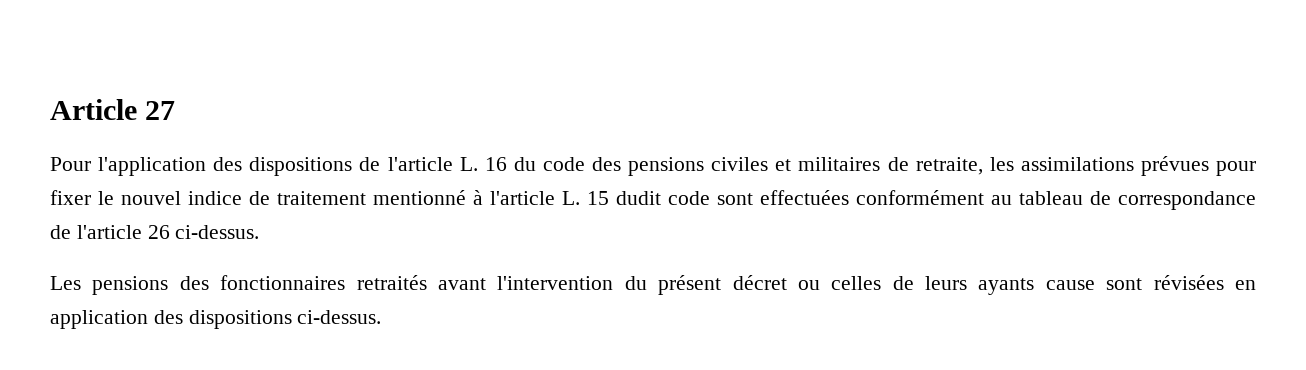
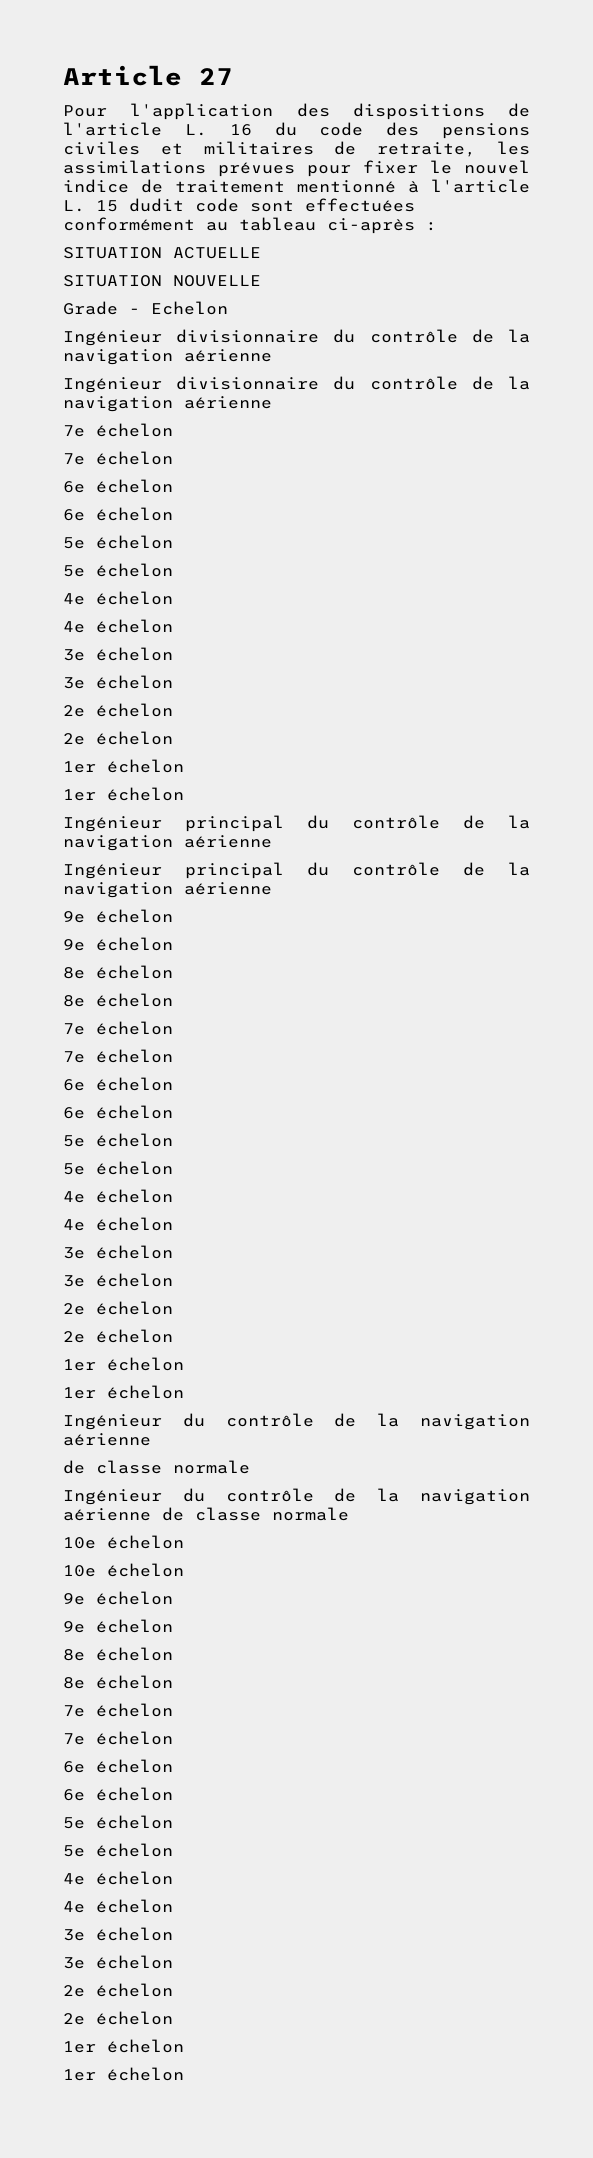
[1090,191,1256,210] [50,225,260,239] [50,275,1257,295] [50,310,382,329] de correspondance de l'article 26 ci-dessus. // Les pensions des fonctionnaires retraités avant l'intervention du présent décret ou celles de leurs ayants cause sont révisées en application des dispositions ci-dessus. -> [327,218,437,234] [63,247,261,259] [63,275,261,287] [63,301,228,315] [63,329,530,346] [63,349,272,365] [63,376,530,393] [63,396,272,412] [63,423,173,437] [63,451,173,465] [63,479,173,493] [63,507,173,521] [63,535,173,549] [63,563,173,577] [63,591,173,605] [63,619,173,633] [63,647,173,661] [63,675,173,689] [63,703,173,717] [63,731,173,745] [63,759,184,773] [63,787,184,801] [63,815,530,832] [63,835,272,851] [63,862,530,879] [63,882,272,898] [63,909,173,923] [63,937,173,951] [63,965,173,979] [63,993,173,1007] [63,1021,173,1035] [63,1049,173,1063] [63,1077,173,1091] [63,1105,173,1119] [63,1133,173,1147] [63,1161,173,1175] [63,1189,173,1203] [63,1217,173,1231] [63,1245,173,1259] [63,1273,173,1287] [63,1301,173,1315] [63,1329,173,1343] [63,1357,184,1371] [63,1385,184,1399] [63,1413,530,1430] [63,1433,151,1446] [63,1460,250,1474] [63,1488,530,1505] [63,1507,349,1521] [63,1535,184,1549] [63,1563,184,1577] [63,1591,173,1605] [63,1619,173,1633] [63,1647,173,1661] [63,1675,173,1689] [63,1703,173,1717] [63,1731,173,1745] [63,1759,173,1773] [63,1787,173,1801] [63,1815,173,1829] [63,1843,173,1857] [63,1871,173,1885] [63,1899,173,1913] [63,1927,173,1941] [63,1955,173,1969] [63,1983,173,1997] [63,2011,173,2025] [63,2039,184,2053] [63,2067,184,2081] ci-après : // SITUATION ACTUELLE // SITUATION NOUVELLE // Grade - Echelon // Ingénieur divisionnaire du contrôle de la navigation aérienne // Ingénieur divisionnaire du contrôle de la navigation aérienne // 7e échelon // 7e échelon // 6e échelon // 6e échelon // 5e échelon // 5e échelon // 4e échelon // 4e échelon // 3e échelon // 3e échelon // 2e échelon // 2e échelon // 1er échelon // 1er échelon // Ingénieur principal du contrôle de la navigation aérienne // Ingénieur principal du contrôle de la navigation aérienne // 9e échelon // 9e échelon // 8e échelon // 8e échelon // 7e échelon // 7e échelon // 6e échelon // 6e échelon // 5e échelon // 5e échelon // 4e échelon // 4e échelon // 3e échelon // 3e échelon // 2e échelon // 2e échelon // 1er échelon // 1er échelon // Ingénieur du contrôle de la navigation aérienne // de classe normale // Ingénieur du contrôle de la navigation aérienne de classe normale // 10e échelon // 10e échelon // 9e échelon // 9e échelon // 8e échelon // 8e échelon // 7e échelon // 7e échelon // 6e échelon // 6e échelon // 5e échelon // 5e échelon // 4e échelon // 4e échelon // 3e échelon // 3e échelon // 2e échelon // 2e échelon // 1er échelon // 1er échelon

